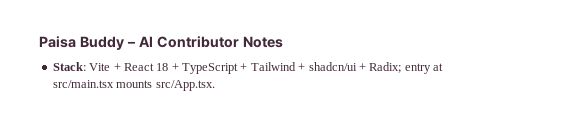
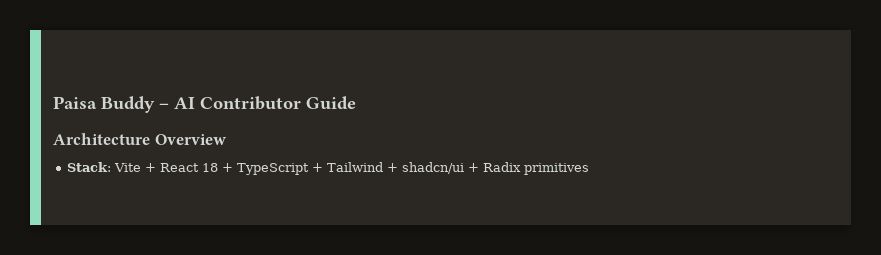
[242,36,283,48] Notes -> [306,96,356,110] [53,133,227,145] Guide // Architecture Overview
[369,62,443,74] [52,80,215,91] Radix; entry at src/main.tsx mounts src/App.tsx. -> [483,162,590,175] Radix primitives

